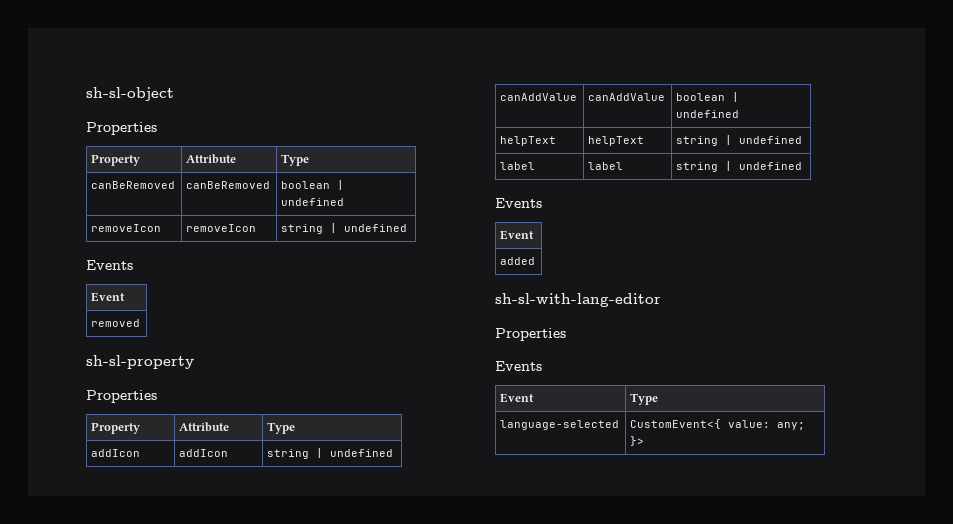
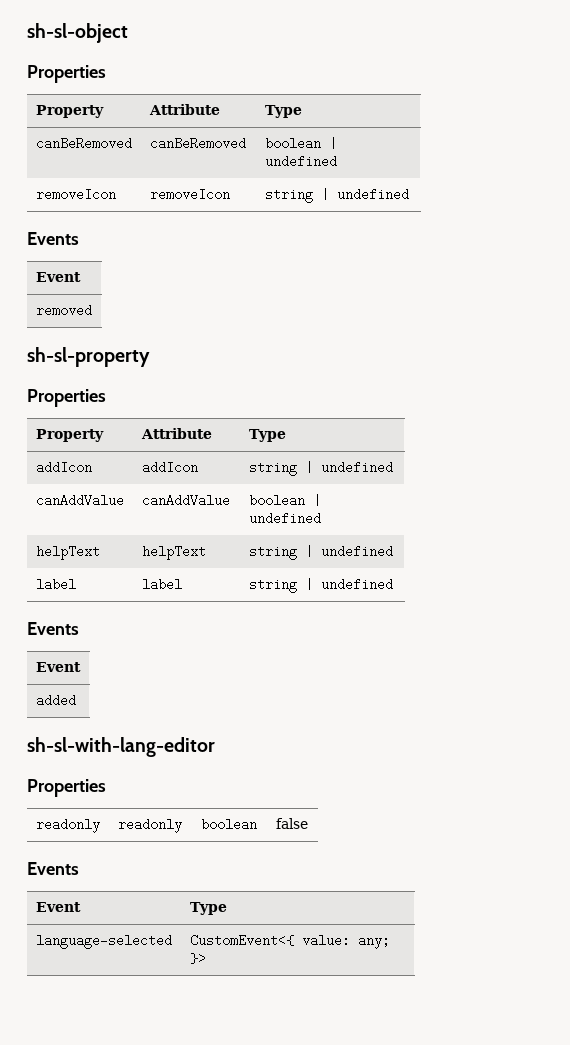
(566, 334) none -> [35,818,100,833] [117,818,182,833] [200,818,257,831] [275,818,308,829] // readonly | readonly | boolean | false

